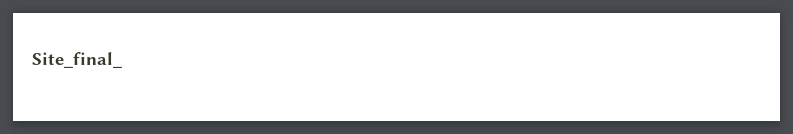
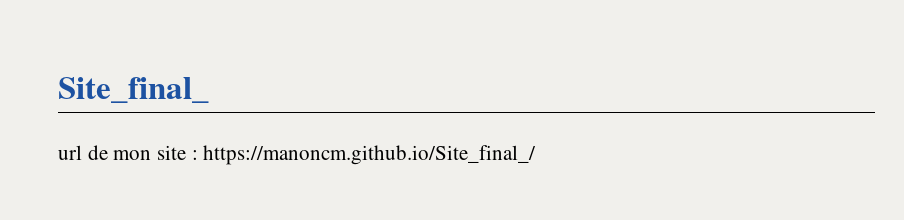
(122, 60) none -> [58,145,537,165] // url de mon site : https://manoncm.github.io/Site_final_/

